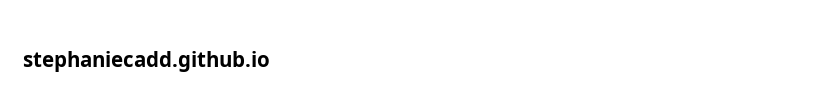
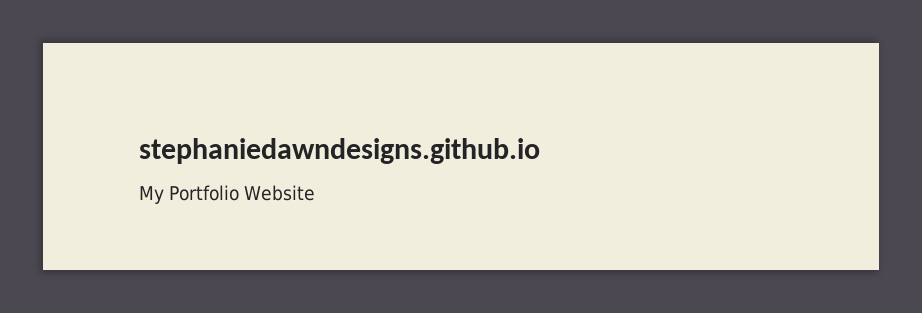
[23,51,270,72] stephaniecadd.github.io -> [139,138,540,164] [139,185,316,204] stephaniedawndesigns.github.io // My Portfolio Website

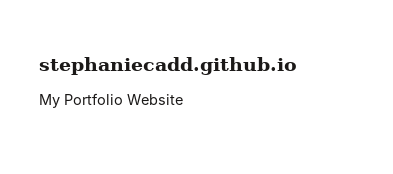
[139,138,540,164] stephaniedawndesigns.github.io -> [39,57,297,75] stephaniecadd.github.io

